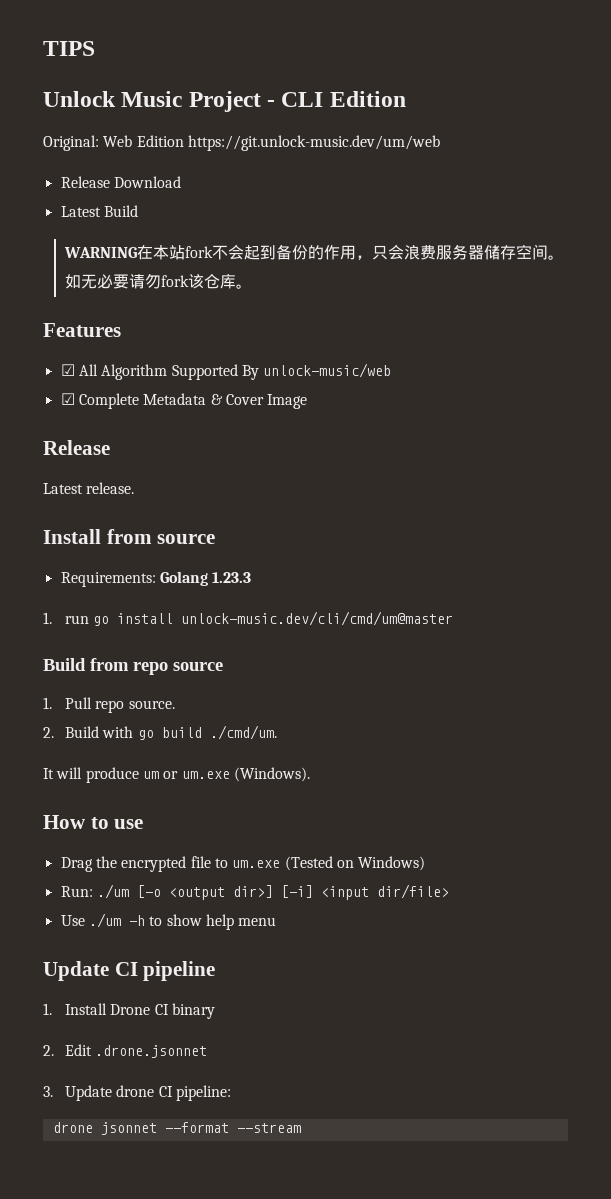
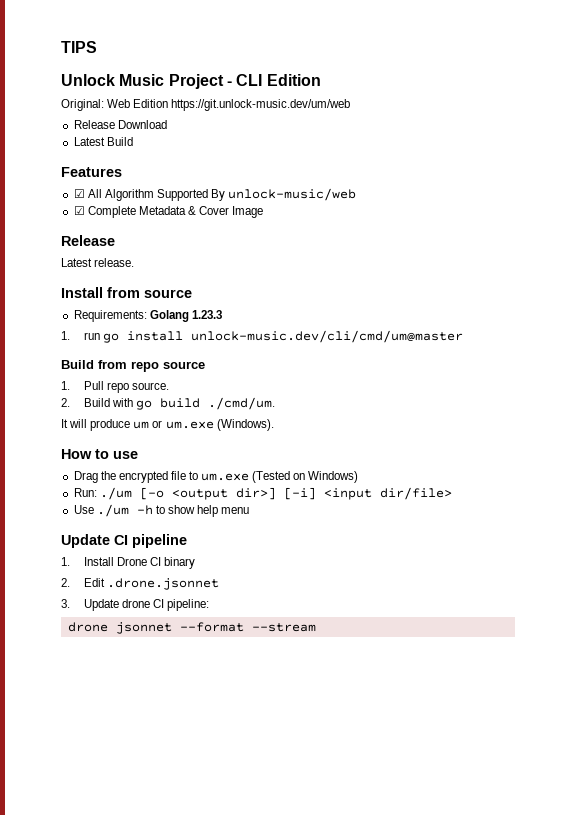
[63,244,564,260] [64,274,252,289] // WARNING在本站fork不会起到备份的作用，只会浪费服务器储存空间。如无必要请勿fork该仓库。 -> (133, 141) none

